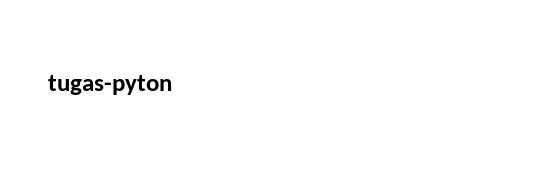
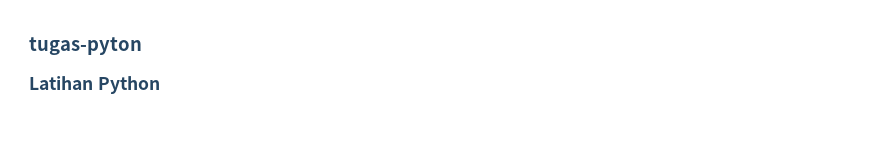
(172, 85) none -> [29,76,160,94] // Latihan Python

